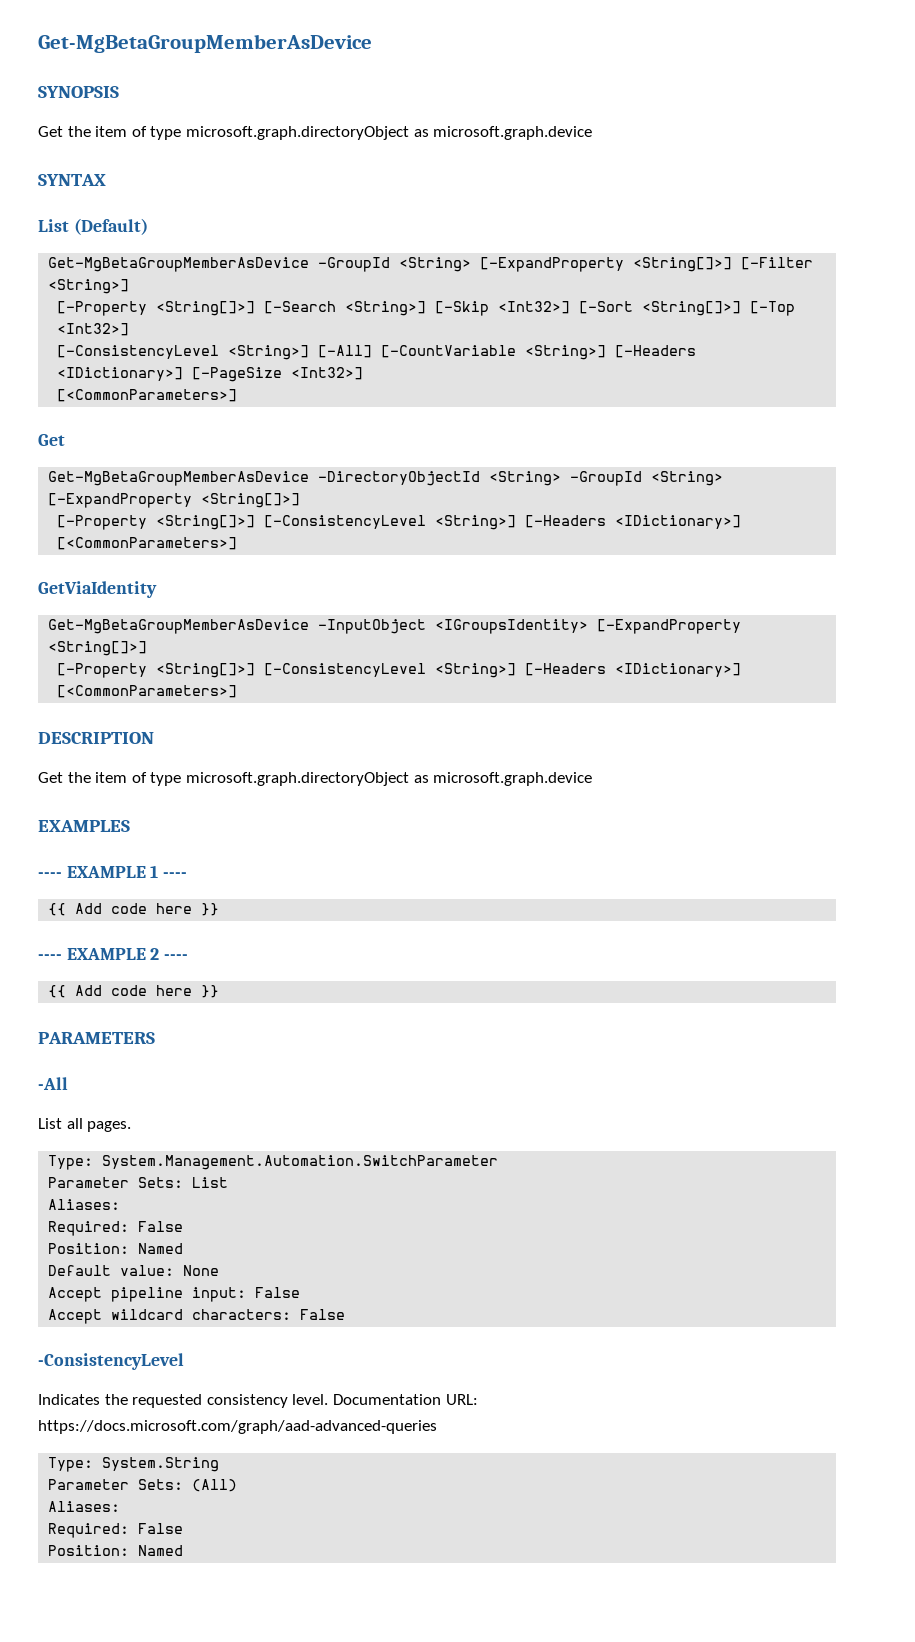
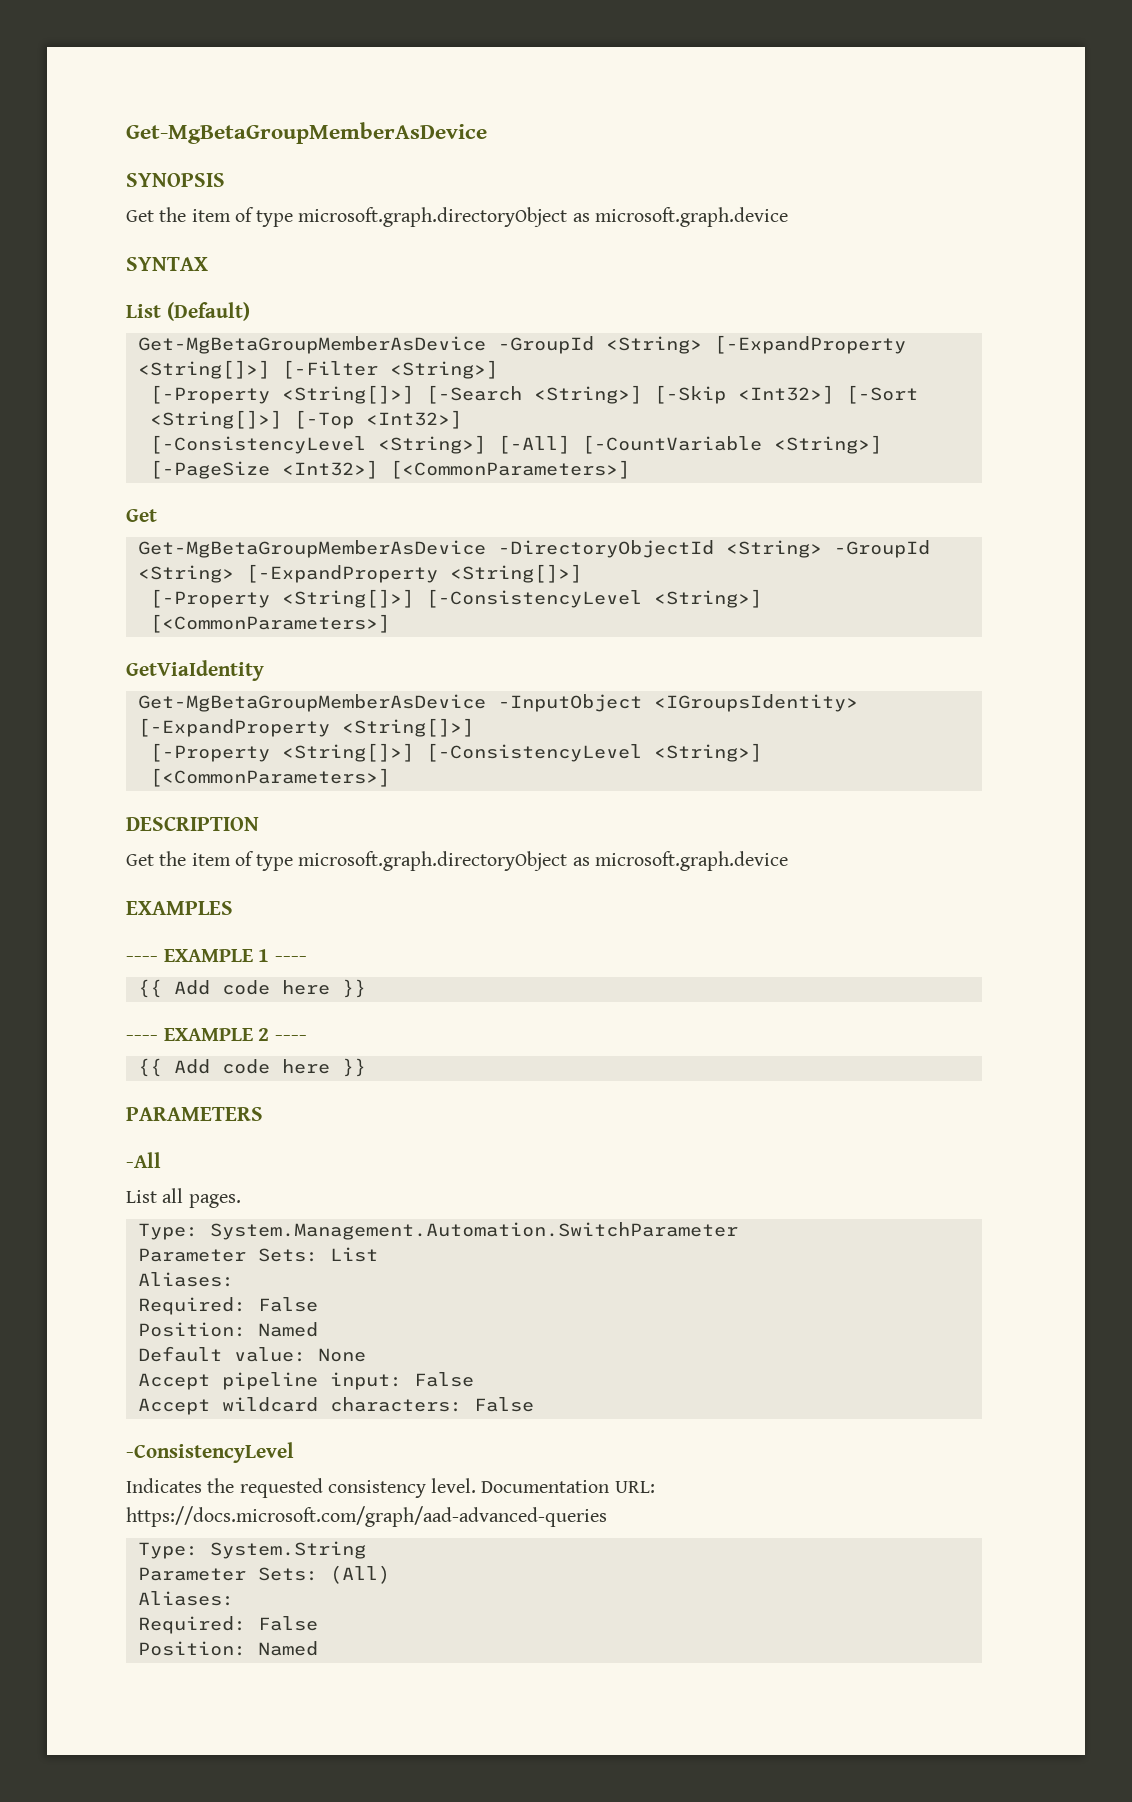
[615,345,697,358] [57,367,184,381] [-Headers <IDictionary>] -> (882, 444) none
(364, 373) // -> (378, 469) none
[525,515,742,529] [-Headers <IDictionary>] -> (762, 598) none
[525,663,742,677] [-Headers <IDictionary>] -> (762, 752) none

